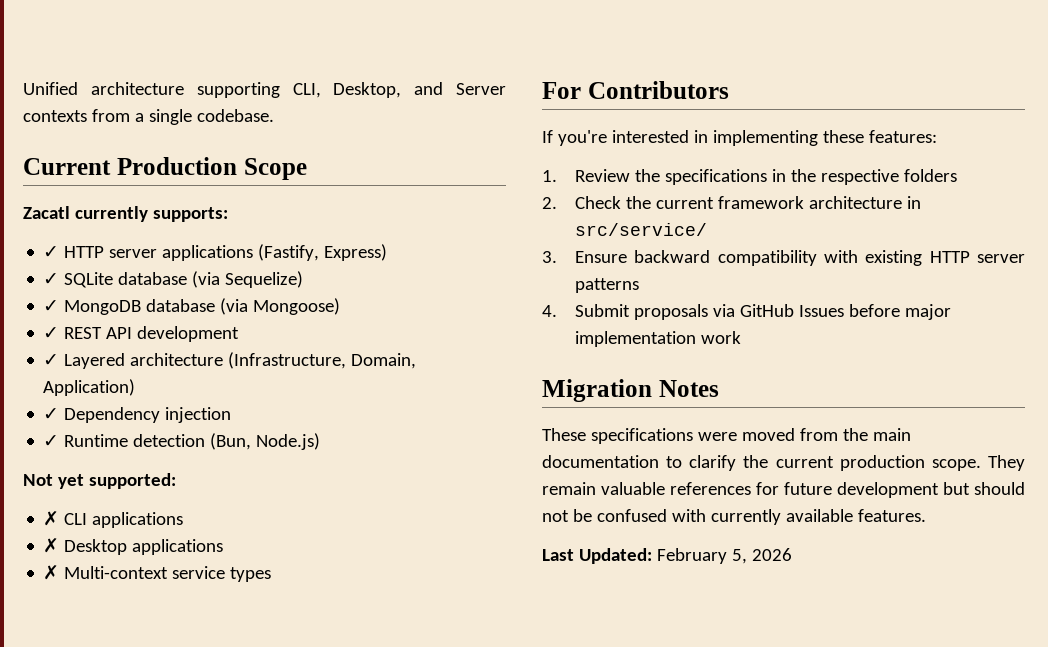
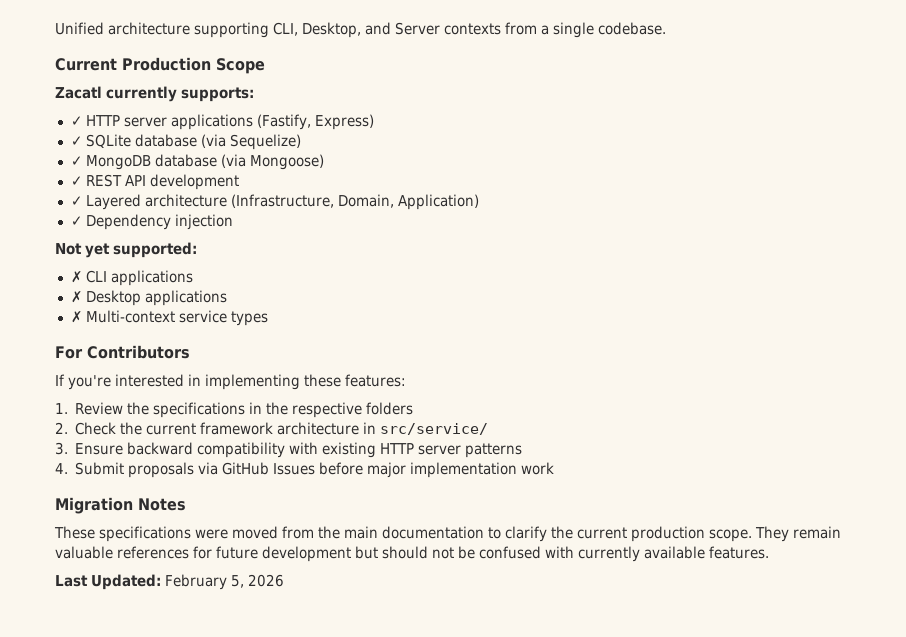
[43,433,321,450] // ✓ Runtime detection (Bun, Node.js) -> (233, 222) none

